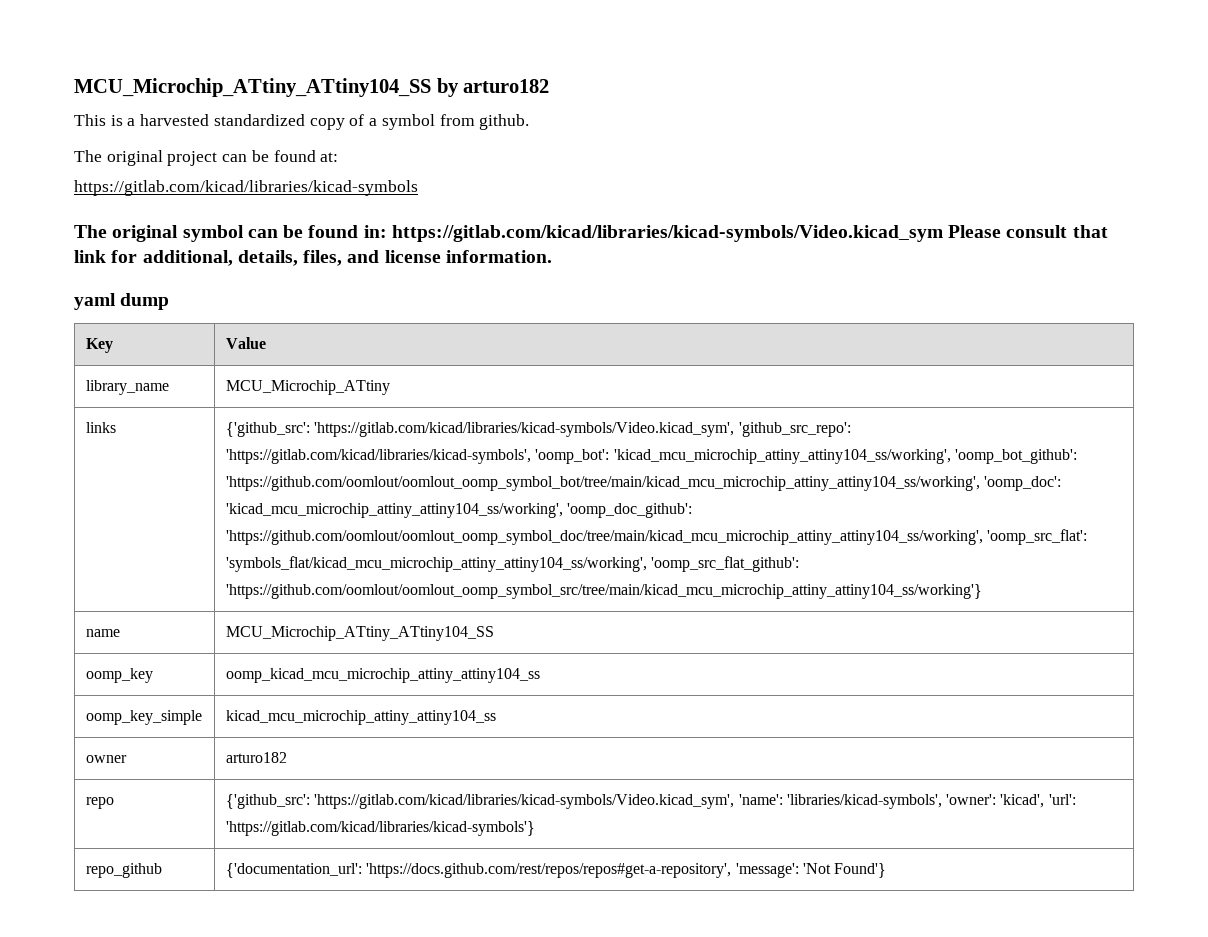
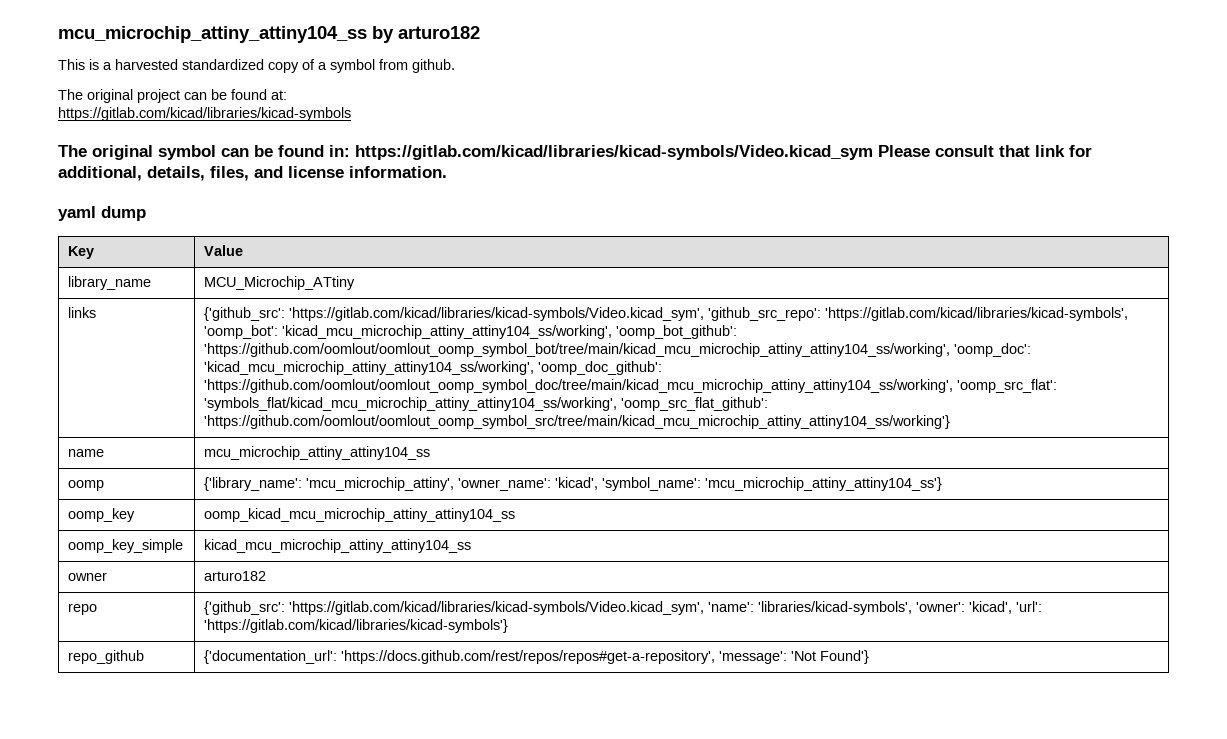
[74,78,431,97] MCU_Microchip_ATtiny_ATtiny104_SS -> [58,26,367,43] mcu_microchip_attiny_attiny104_ss
[225,626,494,641] MCU_Microchip_ATtiny_ATtiny104_SS -> [204,446,431,460] [68,480,105,491] [204,477,943,491] mcu_microchip_attiny_attiny104_ss // oomp | {'library_name': 'mcu_microchip_attiny', 'owner_name': 'kicad', 'symbol_name': 'mcu_microchip_attiny_attiny104_ss'}

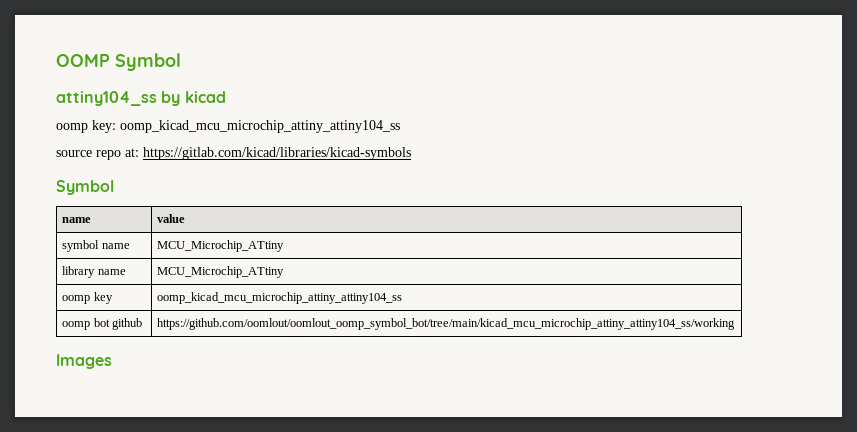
[58,26,480,43] [58,59,455,73] [58,89,267,103] mcu_microchip_attiny_attiny104_ss by arturo182 // This is a harvested standardized copy of a symbol from github. // The original project can be found -> [56,53,181,71] [56,91,226,106] [56,120,400,133] [56,150,121,160] OOMP Symbol // attiny104_ss by kicad // oomp key: oomp_kicad_mcu_microchip_attiny_attiny104_ss // source repo
(287, 95) // -> (139, 152) none
[58,145,1092,160] [58,166,447,181] [58,206,146,221] [68,246,95,259] [204,245,244,256] [68,276,152,290] [204,276,356,290] [68,307,97,318] [204,307,1129,321] [204,325,738,339] [204,343,1032,357] [204,361,663,375] [204,379,1058,393] [204,397,769,411] [204,415,951,429] [68,449,105,457] [204,446,431,460] [68,480,105,491] [204,477,943,491] [68,508,136,522] [204,508,516,522] [68,539,184,553] [204,539,472,553] [68,572,108,581] [204,571,267,581] [68,603,98,615] [204,601,1043,615] [204,619,509,633] [68,650,145,664] [204,650,870,664] The original symbol can be found in: https://gitlab.com/kicad/libraries/kicad-symbols/Video.kicad_sym Please consult that link for additional, details, files, and license information. // yaml dump // Key | Value // library_name | MCU_Microchip_ATtiny // links | {'github_src': 'https://gitlab.com/kicad/libraries/kicad-symbols/Video.kicad_sym', 'github_src_repo': 'https://gitlab.com/kicad/libraries/kicad-symbols', 'oomp_bot': 'kicad_mcu_microchip_attiny_attiny104_ss/working', 'oomp_bot_github': 'https://github.com/oomlout/oomlout_oomp_symbol_bot/tree/main/kicad_mcu_microchip_attiny_attiny104_ss/working', 'oomp_doc': 'kicad_mcu_microchip_attiny_attiny104_ss/working', 'oomp_doc_github': 'https://github.com/oomlout/oomlout_oomp_symbol_doc/tree/main/kicad_mcu_microchip_attiny_attiny104_ss/working', 'oomp_src_flat': 'symbols_flat/kicad_mcu_microchip_attiny_attiny104_ss/working', 'oomp_src_flat_github': 'https://github.com/oomlout/oomlout_oomp_symbol_src/tree/main/kicad_mcu_microchip_attiny_attiny104_ss/working'} // name | mcu_microchip_attiny_attiny104_ss // oomp | {'library_name': 'mcu_microchip_attiny', 'owner_name': 'kicad', 'symbol_name': 'mcu_microchip_attiny_attiny104_ss'} // oomp_key | oomp_kicad_mcu_microchip_attiny_attiny104_ss // oomp_key_simple | kicad_mcu_microchip_attiny_attiny104_ss // owner | arturo182 // repo | {'github_src': 'https://gitlab.com/kicad/libraries/kicad-symbols/Video.kicad_sym', 'name': 'libraries/kicad-symbols', 'owner': 'kicad', 'url': 'https://gitlab.com/kicad/libraries/kicad-symbols'} // repo_github | {'documentation_url': 'https://docs.github.com/rest/repos/repos#get-a-repository', 'message': 'Not Found'} -> [56,180,114,195] [62,217,92,223] [157,214,186,223] [62,240,130,252] [157,240,285,252] [62,266,126,278] [157,266,285,278] [62,292,113,304] [157,292,403,304] [62,318,142,330] [157,318,736,330] [56,354,112,369] Symbol // name | value // symbol name | MCU_Microchip_ATtiny // library name | MCU_Microchip_ATtiny // oomp key | oomp_kicad_mcu_microchip_attiny_attiny104_ss // oomp bot github | https://github.com/oomlout/oomlout_oomp_symbol_bot/tree/main/kicad_mcu_microchip_attiny_attiny104_ss/working // Images

